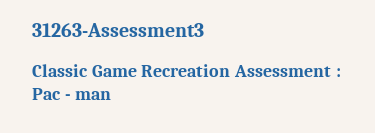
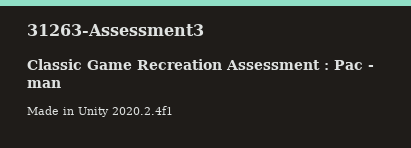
(112, 95) none -> [27,106,173,117] // Made in Unity 2020.2.4f1

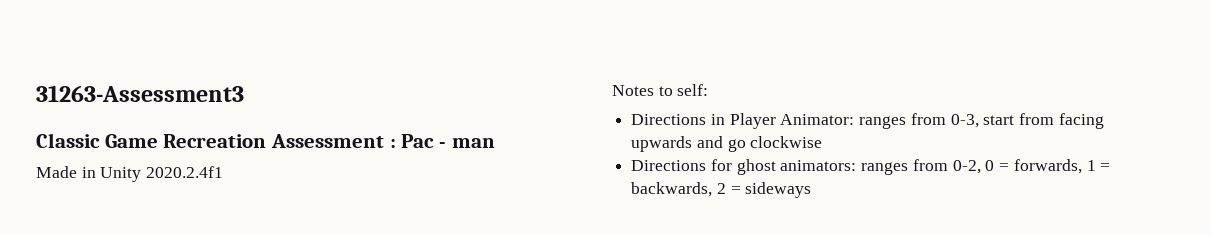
(173, 110) none -> [612,84,709,96] [631,113,1104,129] [631,136,823,152] [631,159,1111,175] [631,182,812,198] // Notes to self: // Directions in Player Animator: ranges from 0-3, start from facing upwards and go clockwise // Directions for ghost animators: ranges from 0-2, 0 = forwards, 1 = backwards, 2 = sideways

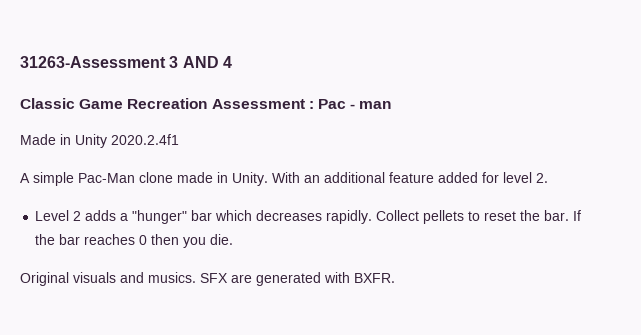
[36,85,244,102] 31263-Assessment3 -> [20,56,232,68] 31263-Assessment 3 AND 4
[612,84,709,96] [631,113,1104,129] [631,136,823,152] [631,159,1111,175] [631,182,812,198] Notes to self: // Directions in Player Animator: ranges from 0-3, start from facing upwards and go clockwise // Directions for ghost animators: ranges from 0-2, 0 = forwards, 1 = backwards, 2 = sideways -> [20,172,548,186] [35,210,582,224] [35,234,234,248] [20,272,395,286] A simple Pac-Man clone made in Unity. With an additional feature added for level 2. // Level 2 adds a "hunger" bar which decreases rapidly. Collect pellets to reset the bar. If the bar reaches 0 then you die. // Original visuals and musics. SFX are generated with BXFR.

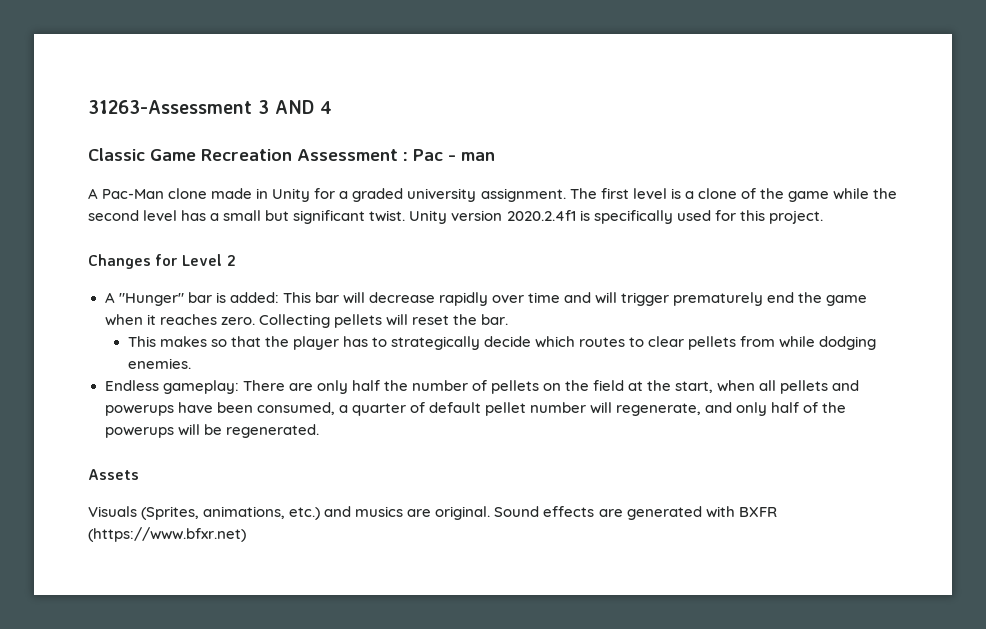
[20,134,179,148] [20,172,74,186] // Made in Unity 2020.2.4f1 // A simple -> [88,188,98,199] // A
[232,172,548,186] [35,210,582,224] [35,234,234,248] [20,272,228,286] Unity. With an additional feature added for level 2. // Level 2 adds a "hunger" bar which decreases rapidly. Collect pellets to reset the bar. If the bar reaches 0 then you die. // Original visuals and musics. SFX -> [272,188,898,202] [88,210,823,224] [88,254,236,269] [104,292,868,306] [104,314,508,328] [127,336,877,350] [127,358,191,369] [104,380,860,394] [104,402,847,416] [104,424,319,438] [88,469,139,480] [88,506,595,520] Unity for a graded university assignment. The first level is a clone of the game while the second level has a small but significant twist. Unity version 2020.2.4f1 is specifically used for this project. // Changes for Level 2 // A "Hunger" bar is added: This bar will decrease rapidly over time and will trigger prematurely end the game when it reaches zero. Collecting pellets will reset the bar. // This makes so that the player has to strategically decide which routes to clear pellets from while dodging enemies. // Endless gameplay: There are only half the number of pellets on the field at the start, when all pellets and powerups have been consumed, a quarter of default pellet number will regenerate, and only half of the powerups will be regenerated. // Assets // Visuals (Sprites, animations, etc.) and musics are original. Sound effects
[354,273,395,283] BXFR. -> [738,507,777,517] [88,527,246,542] BXFR (https://www.bfxr.net)

